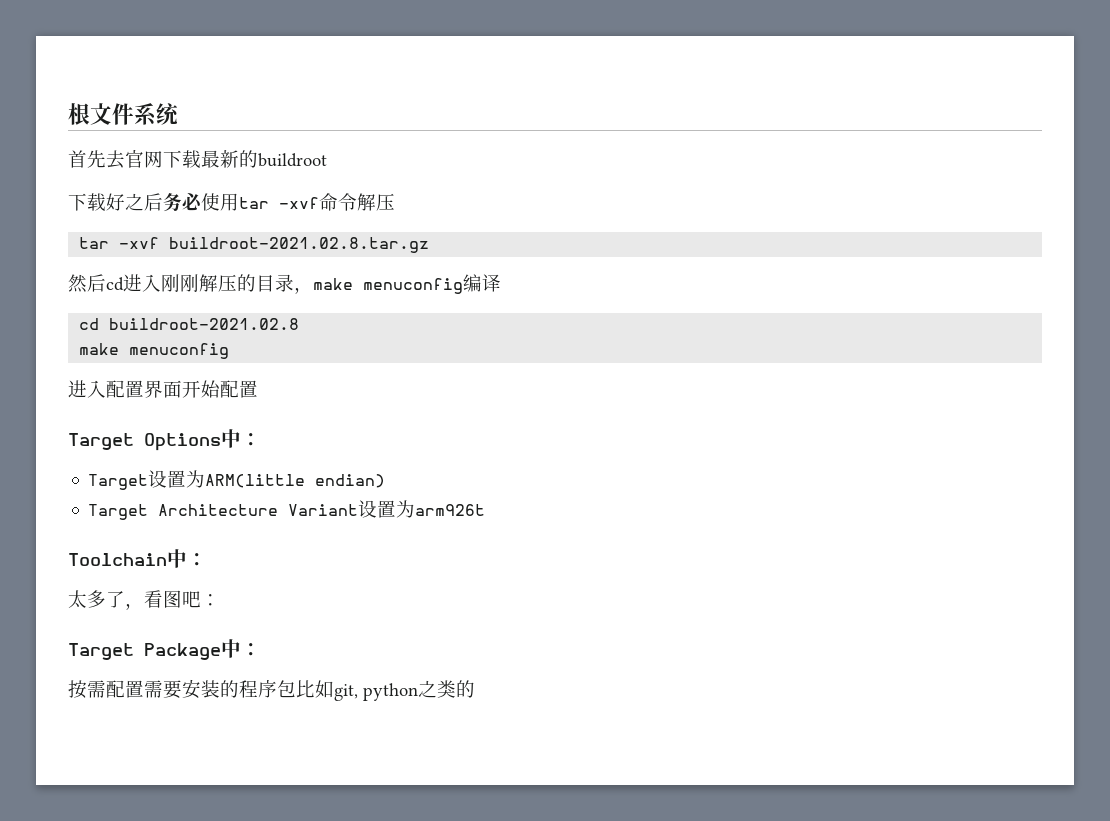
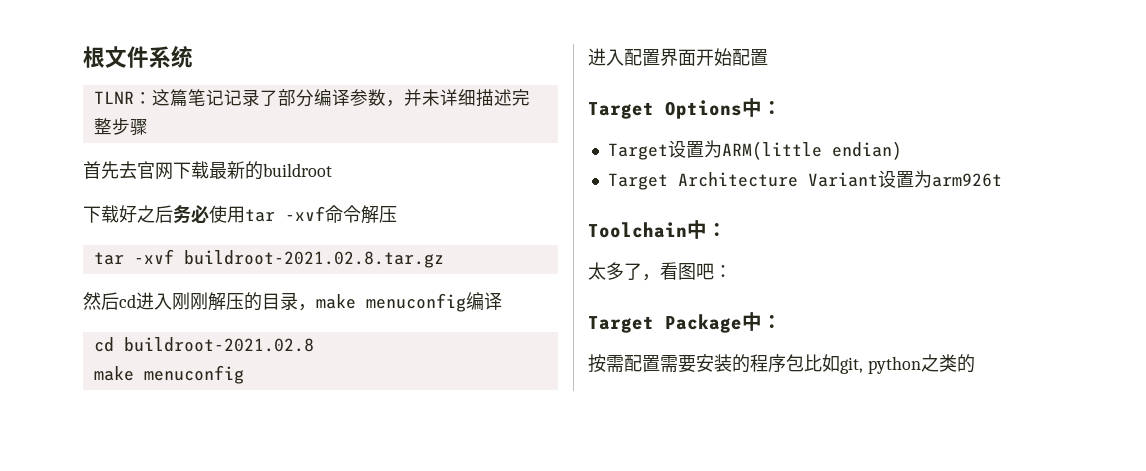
(179, 114) none -> [93,89,530,107] [93,118,148,136] // TLNR：这篇笔记记录了部分编译参数，并未详细描述完整步骤

